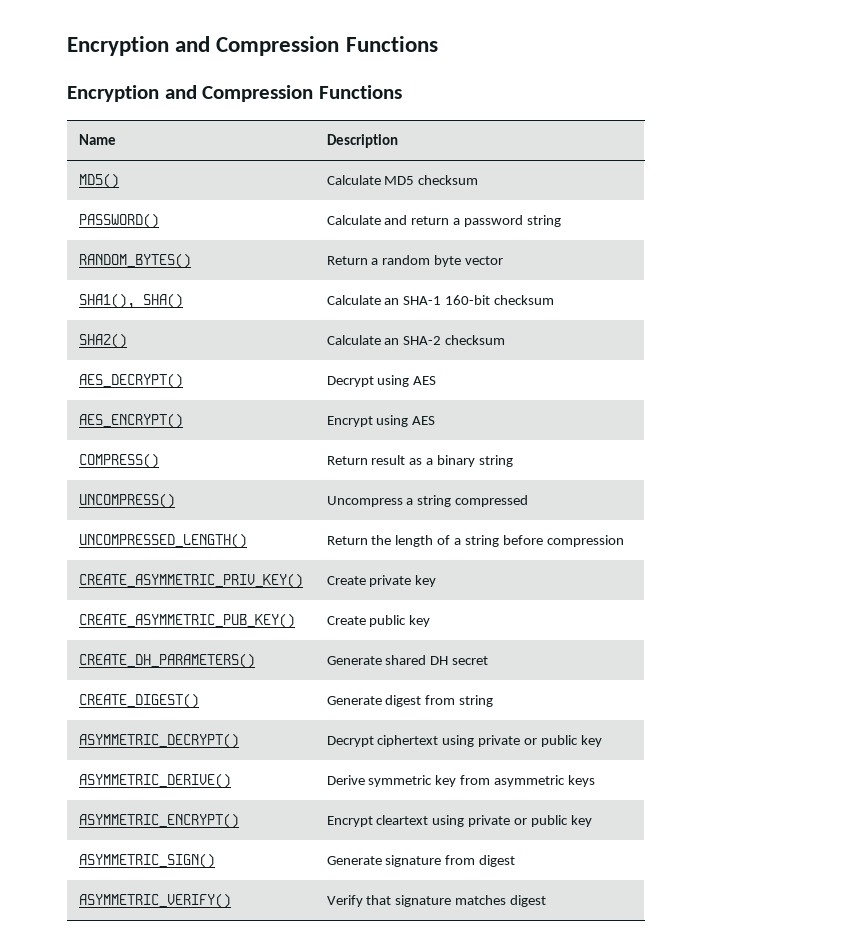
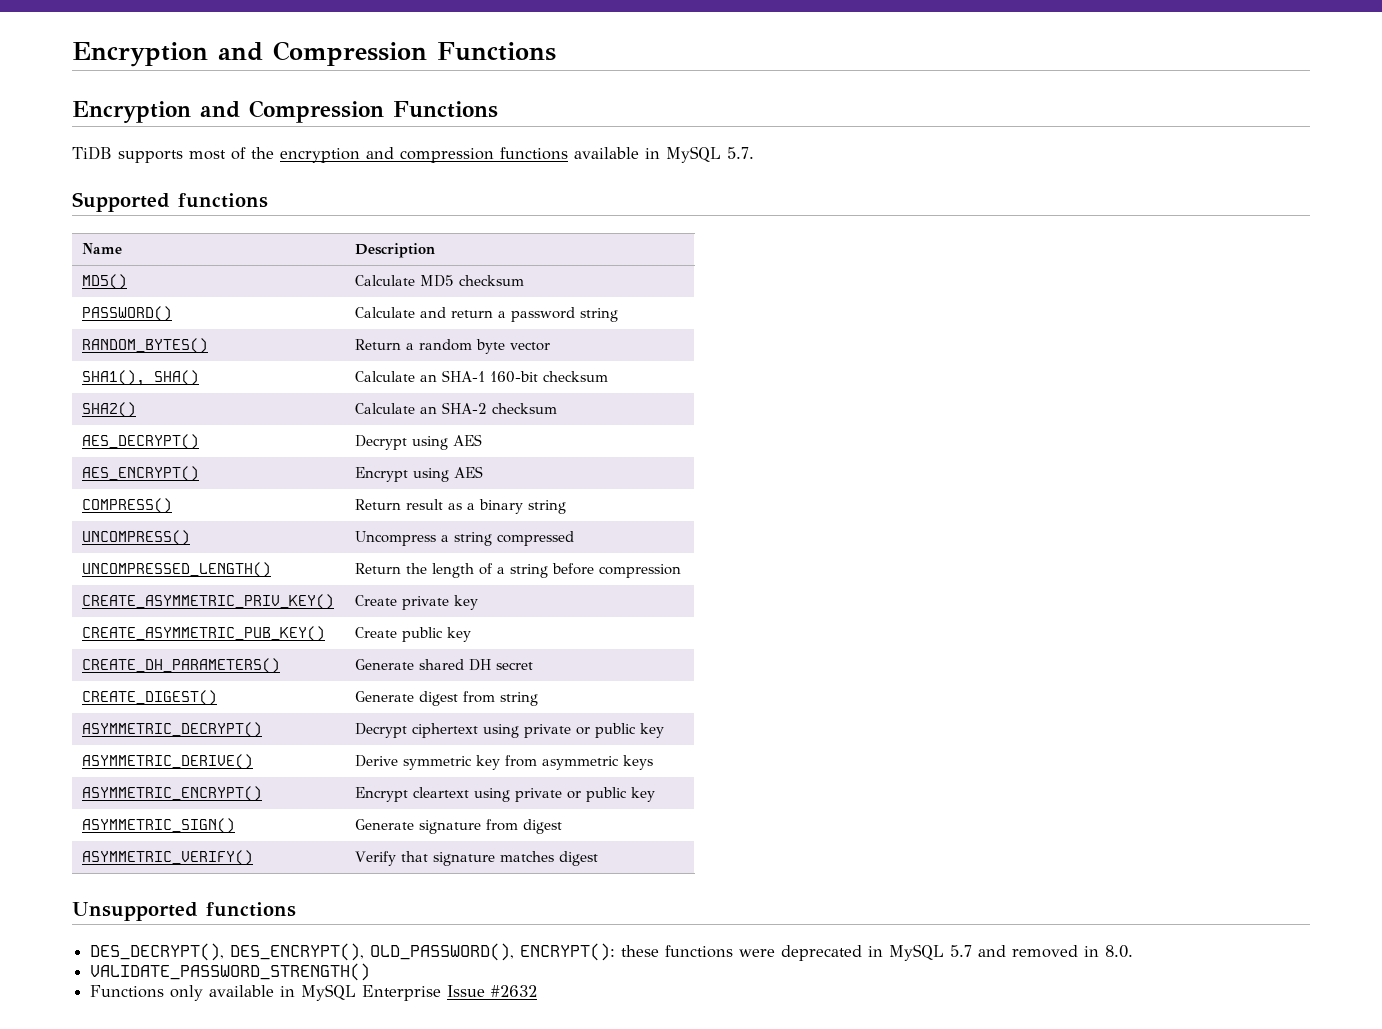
(402, 92) none -> [72,146,754,163] [72,192,268,212] // TiDB supports most of the encryption and compression functions available in MySQL 5.7. // Supported functions
(547, 901) none -> [72,902,296,921] [90,943,1134,961] [90,963,371,981] [90,984,538,1001] // Unsupported functions // DES_DECRYPT(), DES_ENCRYPT(), OLD_PASSWORD(), ENCRYPT(): these functions were deprecated in MySQL 5.7 and removed in 8.0. // VALIDATE_PASSWORD_STRENGTH() // Functions only available in MySQL Enterprise Issue #2632

